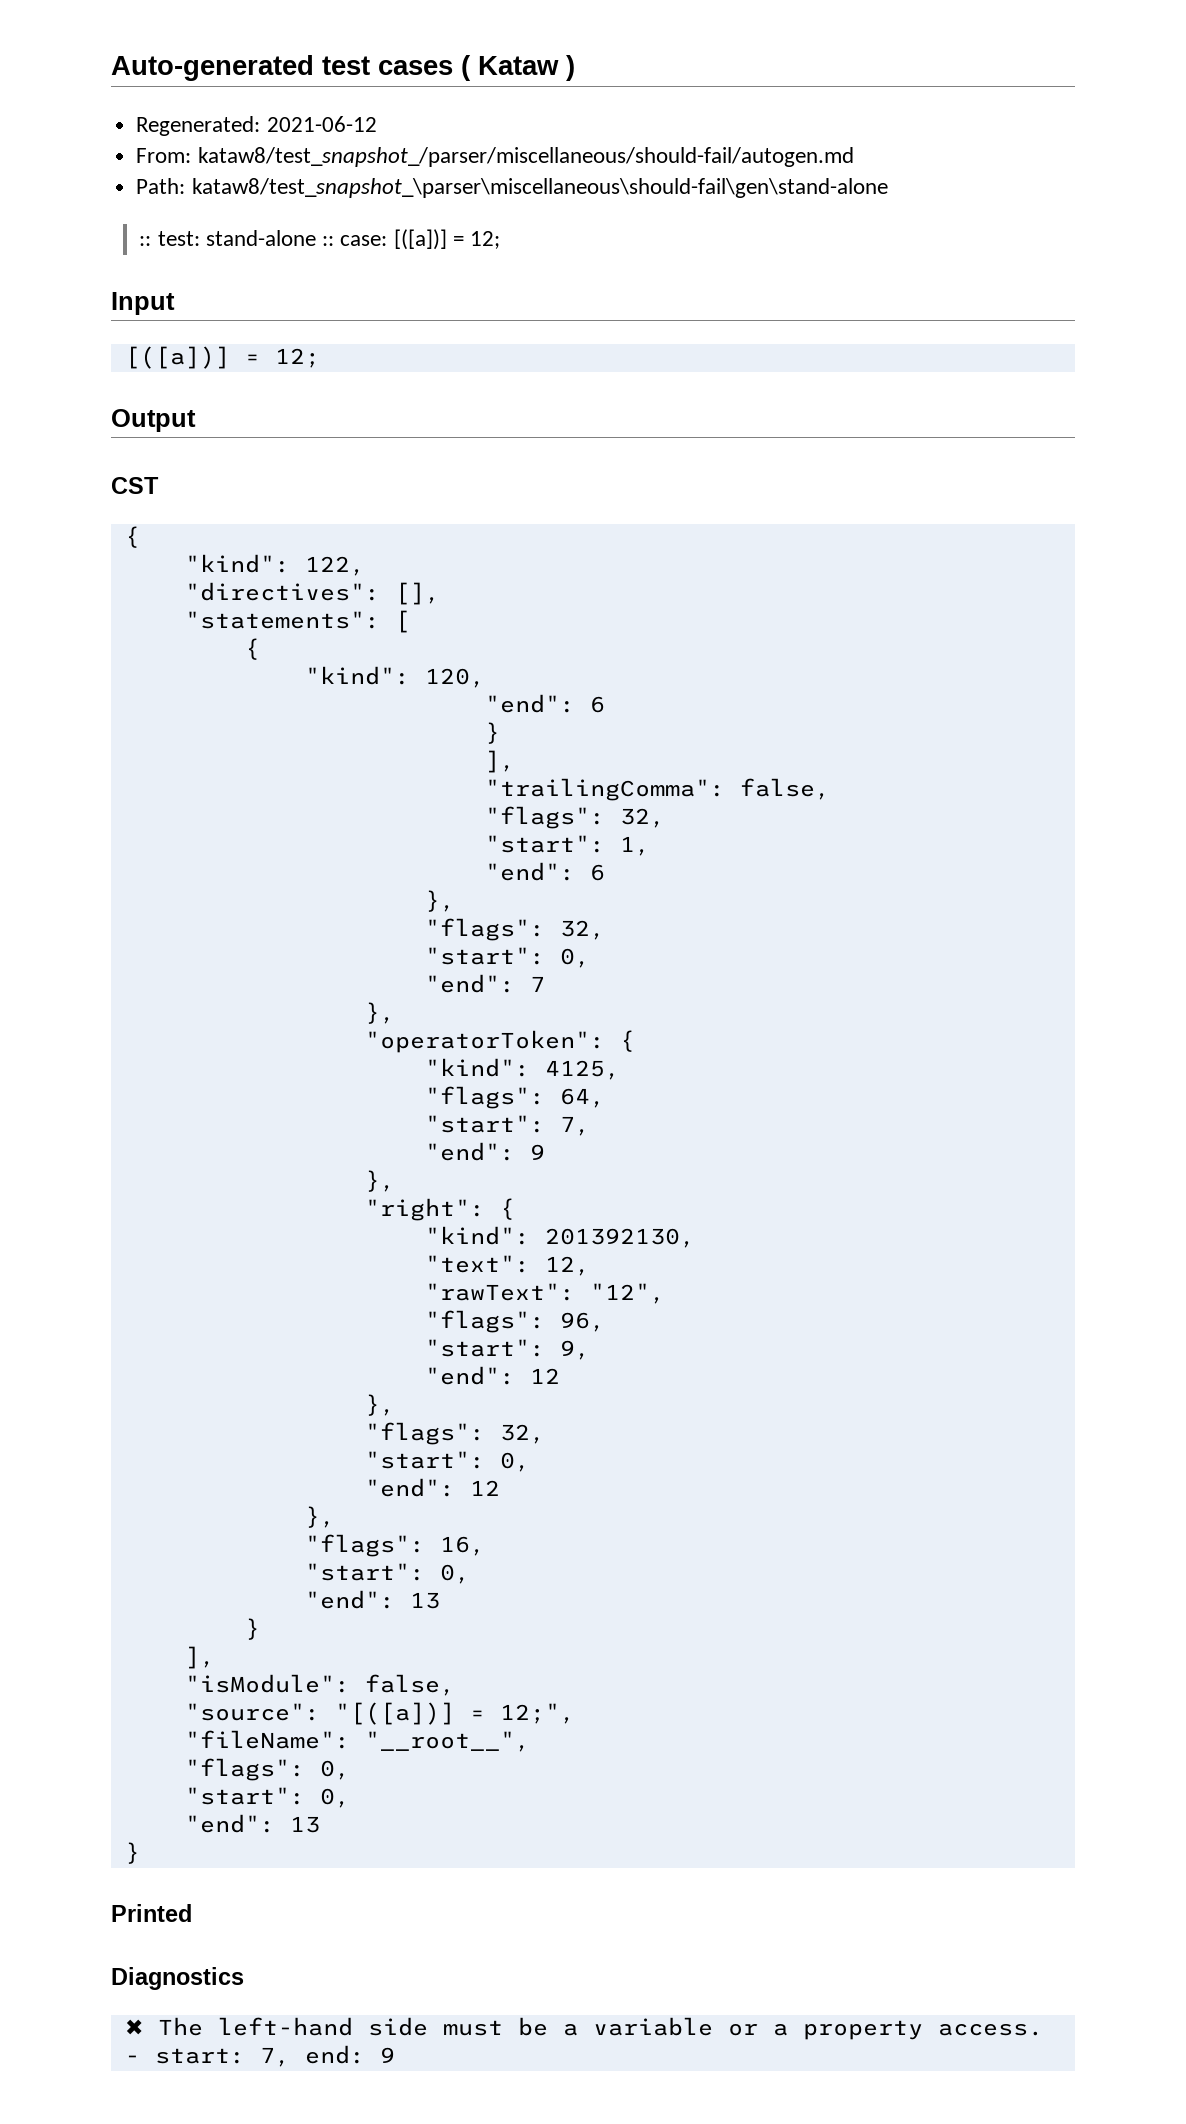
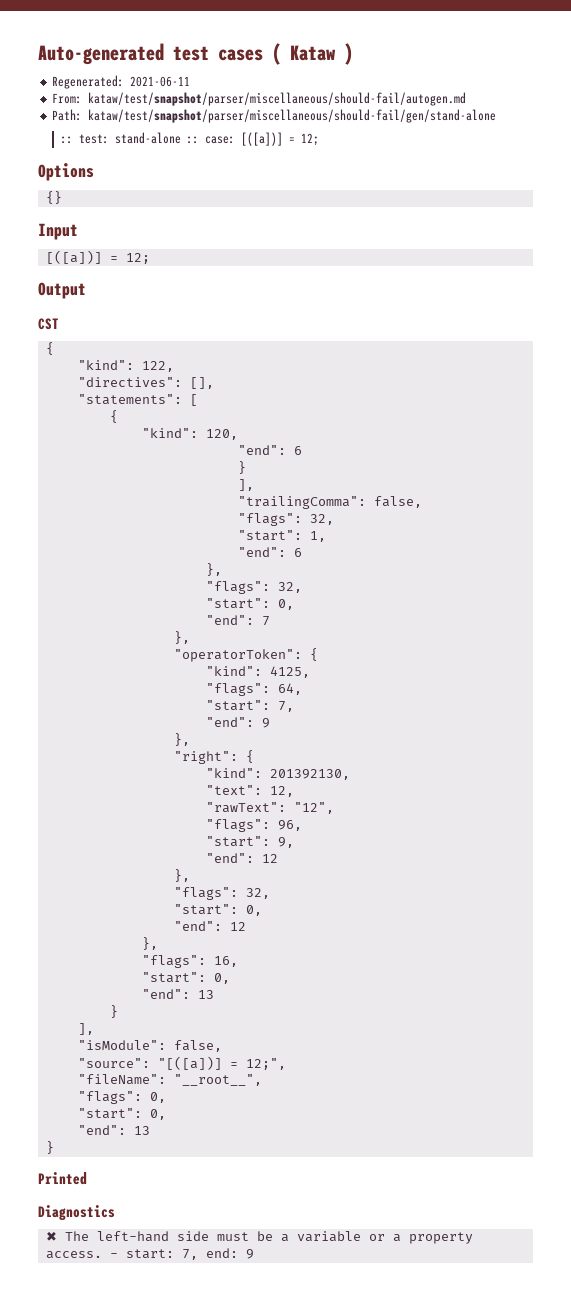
[266,116,377,132] 2021-06-12 -> [130,76,191,87] 2021-06-11
[197,147,854,167] kataw8/test_snapshot_/parser/miscellaneous/should-fail/autogen.md -> [88,92,467,106] kataw/test/snapshot/parser/miscellaneous/should-fail/autogen.md
[191,178,888,198] kataw8/test_snapshot_\parser\miscellaneous\should-fail\gen\stand-alone -> [88,109,497,123] kataw/test/snapshot/parser/miscellaneous/should-fail/gen/stand-alone
(500, 240) none -> [38,163,94,181] [45,191,62,204] // Options // {}

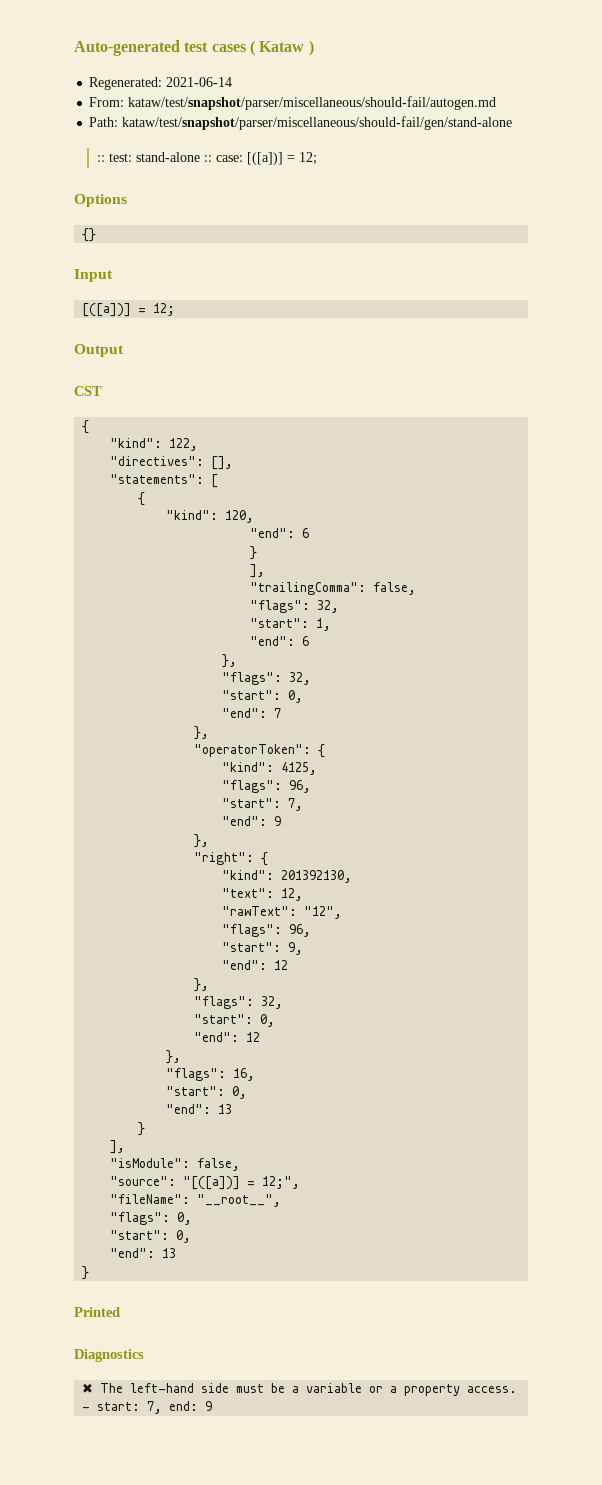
[130,76,191,87] 2021-06-11 -> [166,77,233,87] 2021-06-14
[277,683,302,695] 64, -> [289,780,312,793] 96,

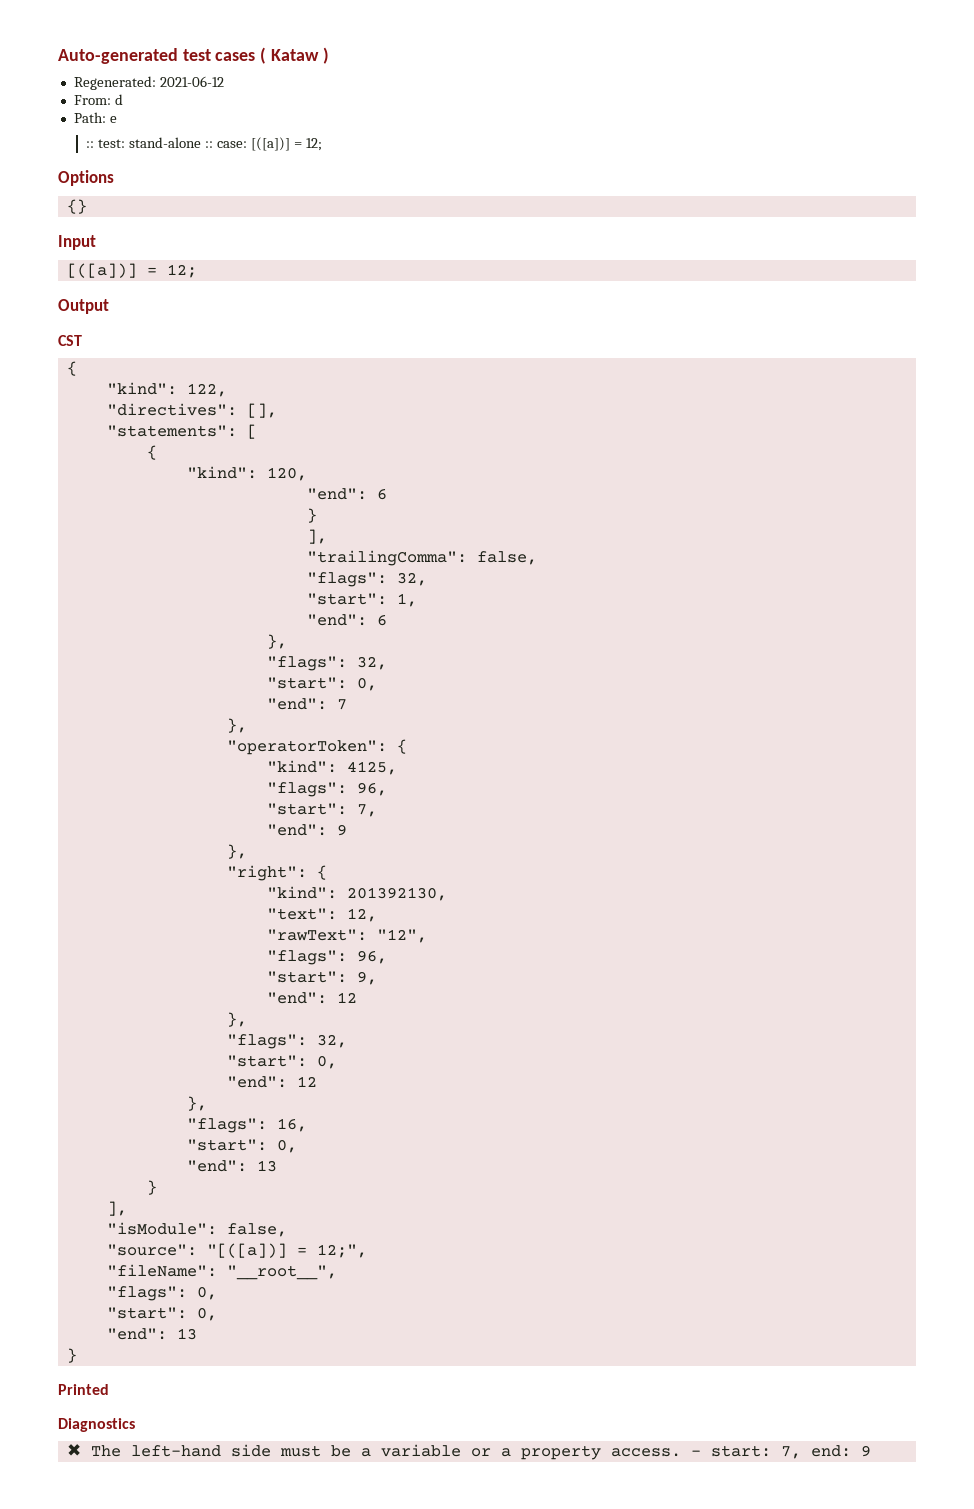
[166,77,233,87] 2021-06-14 -> [159,76,224,87] 2021-06-12
[128,96,497,110] kataw/test/snapshot/parser/miscellaneous/should-fail/autogen.md -> [114,94,123,105] d
[122,116,513,130] kataw/test/snapshot/parser/miscellaneous/should-fail/gen/stand-alone -> [109,116,117,123] e

